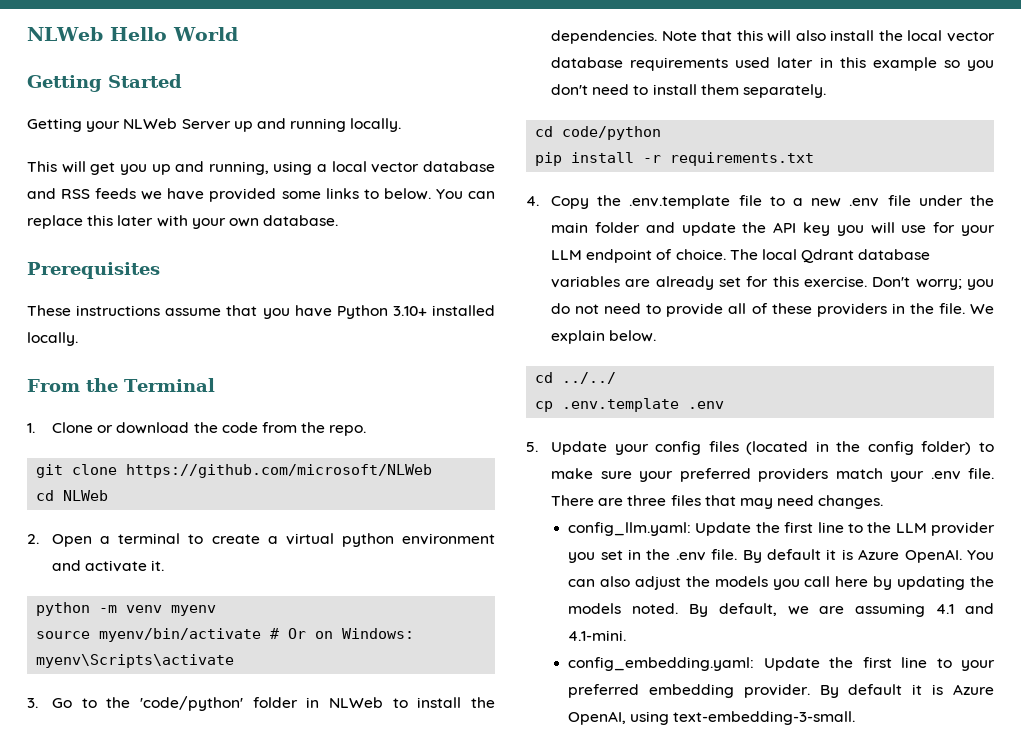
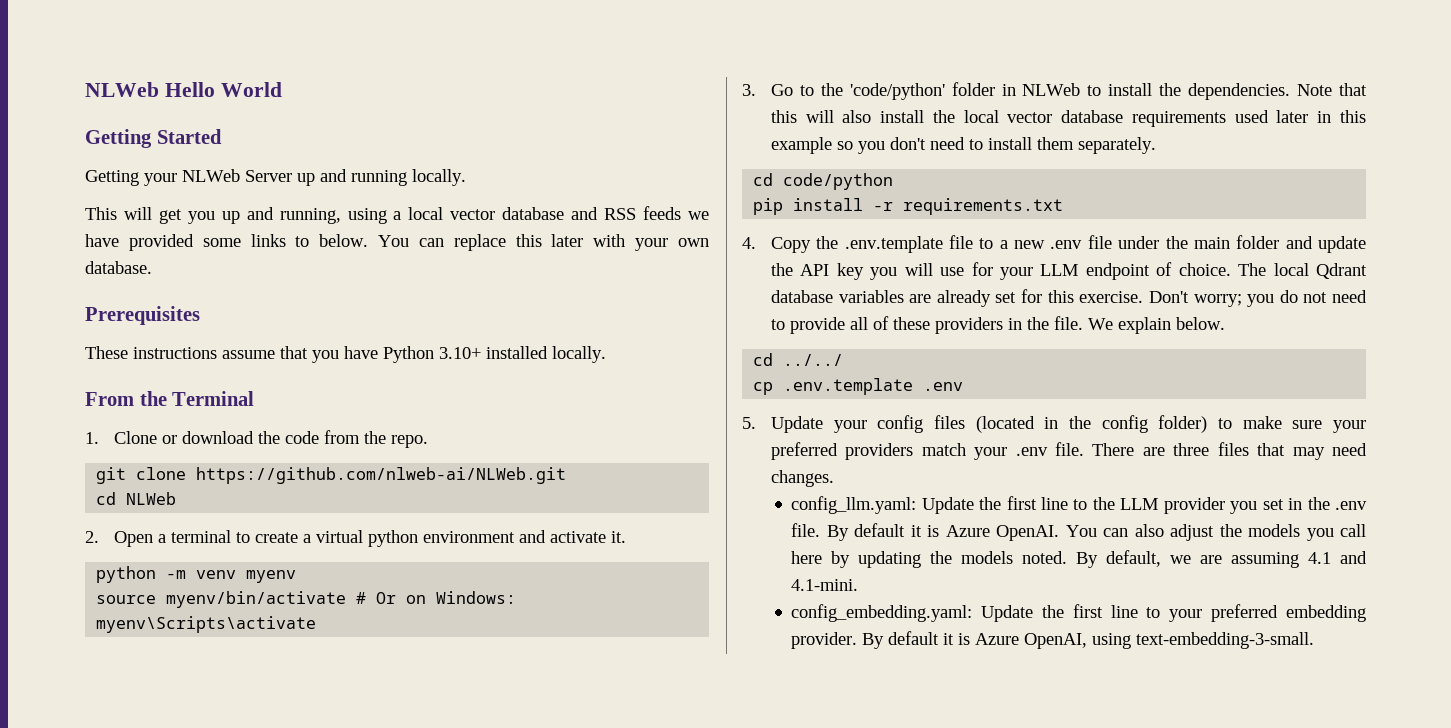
[126,464,433,478] https://github.com/microsoft/NLWeb -> [196,467,567,484] https://github.com/nlweb-ai/NLWeb.git

